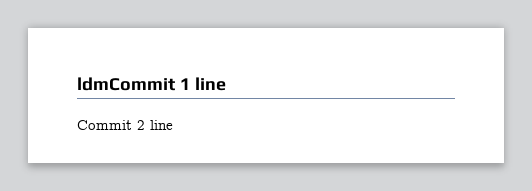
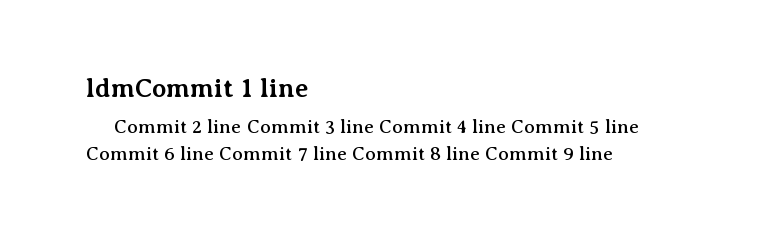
(173, 125) none -> [246,119,639,134] [86,146,614,161] Commit 3 line Commit 4 line Commit 5 line Commit 6 line Commit 7 line Commit 8 line Commit 9 line

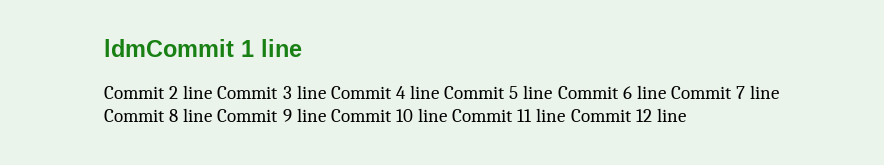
(614, 153) none -> [330,108,686,122] Commit 10 line Commit 11 line Commit 12 line

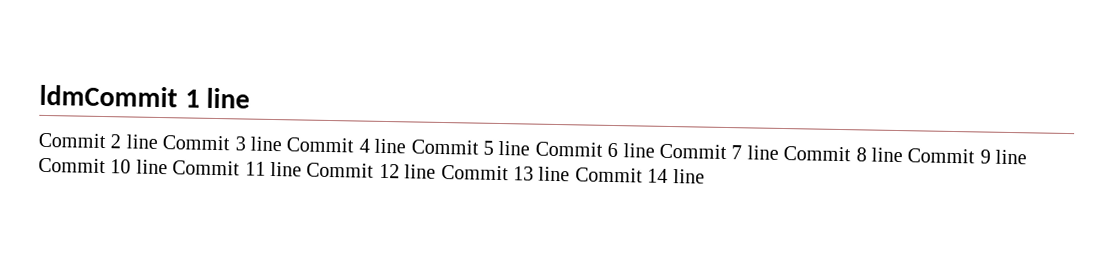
(686, 115) none -> [440,164,705,184] Commit 13 line Commit 14 line

